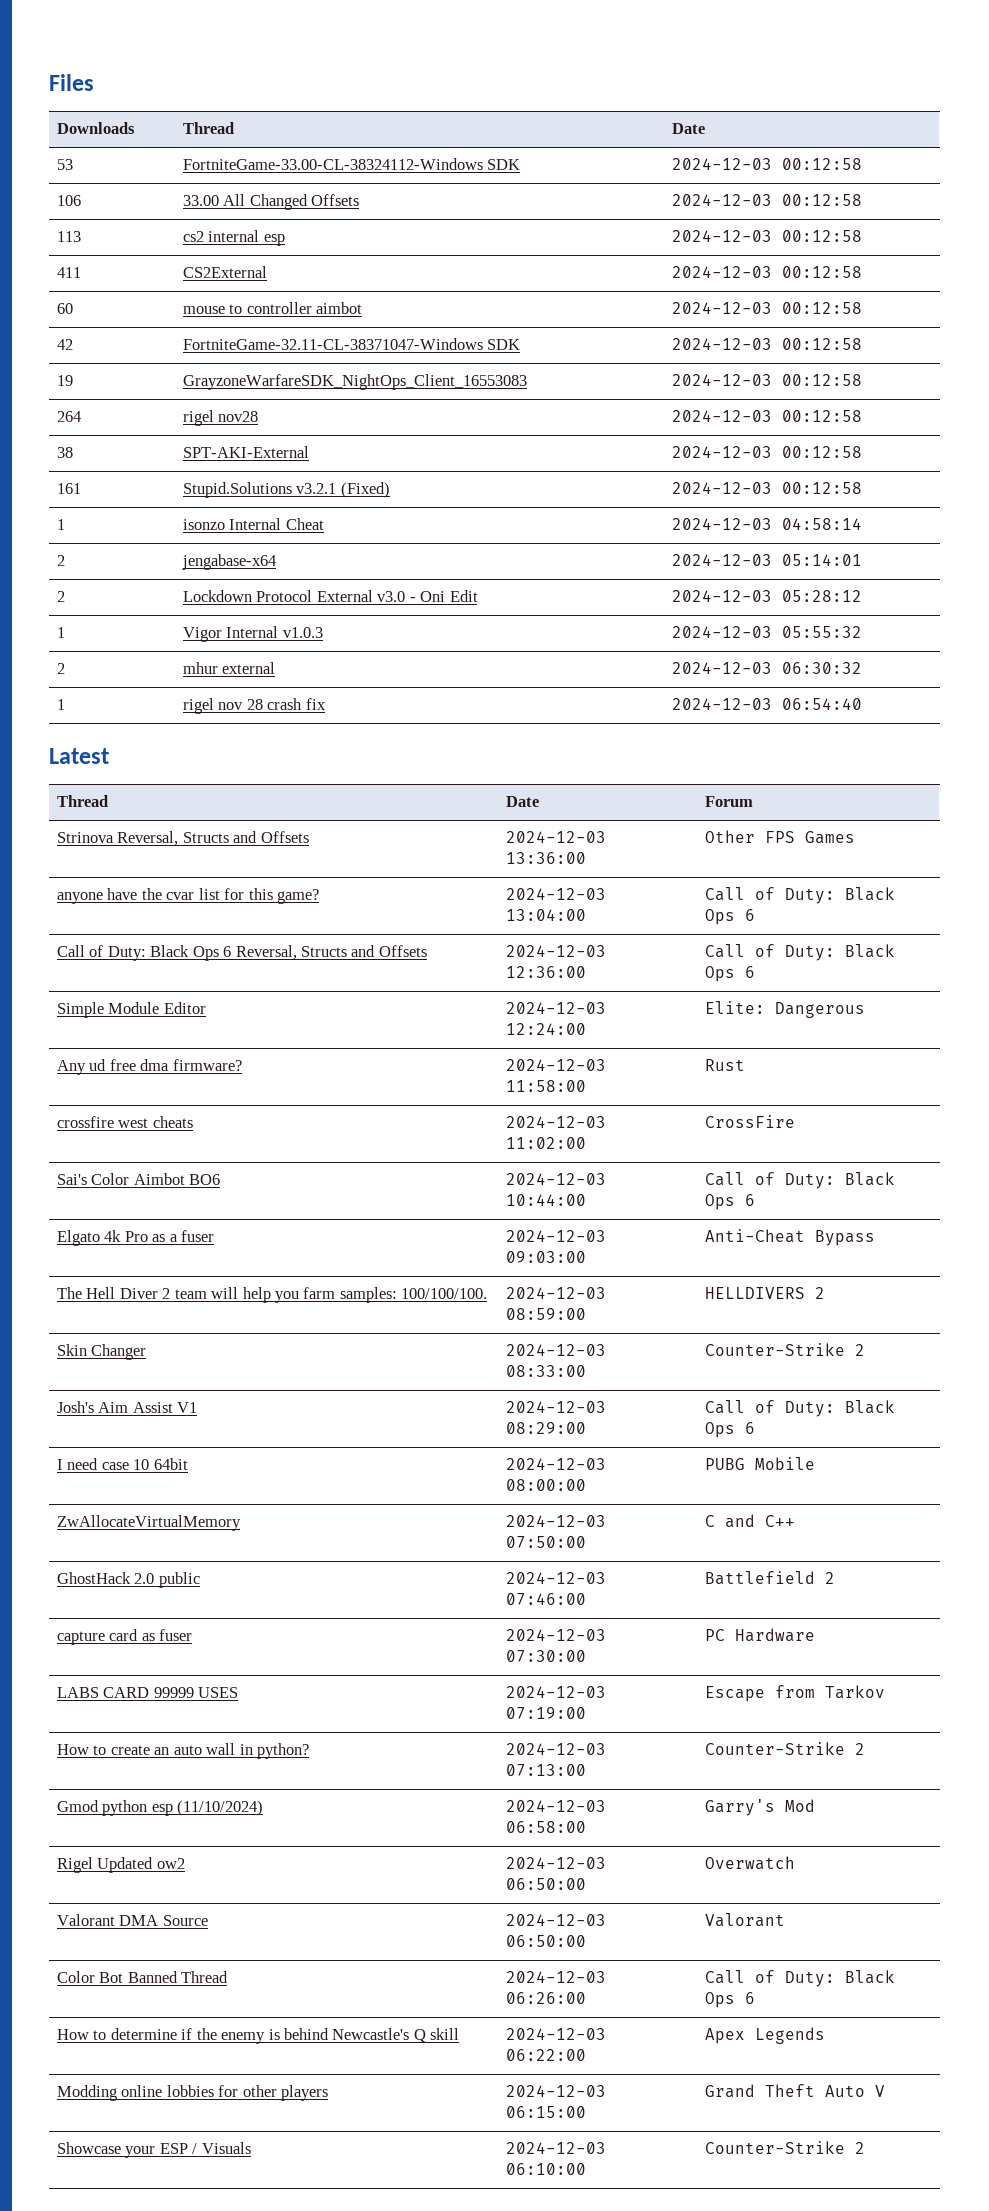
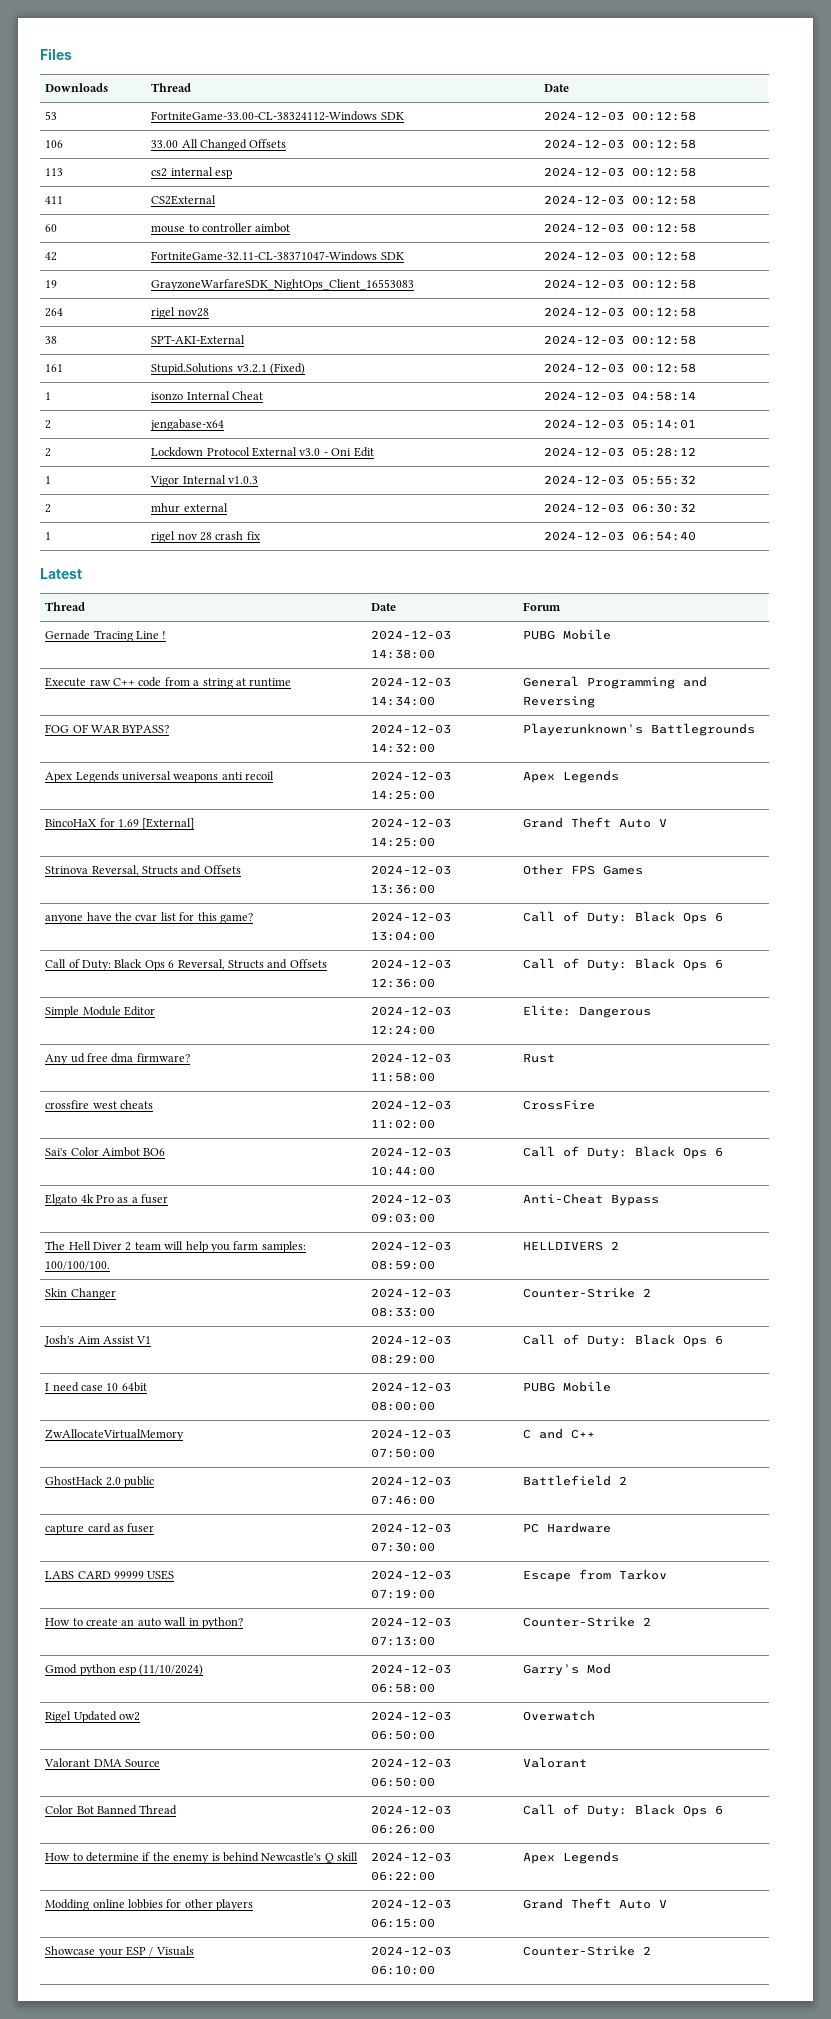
(753, 801) none -> [45,630,167,642] [371,630,452,640] [371,649,436,659] [523,629,612,640] [45,677,292,689] [371,677,452,687] [371,696,436,706] [523,676,708,689] [523,696,596,708] [45,724,170,733] [371,724,452,734] [371,743,436,753] [523,723,756,736] [45,771,275,783] [371,771,452,781] [371,790,436,800] [523,770,620,783] [45,818,195,830] [371,818,452,828] [371,837,436,847] [523,817,668,828] // Gernade Tracing Line ! | 2024-12-03 14:38:00 | PUBG Mobile // Execute raw C++ code from a string at runtime | 2024-12-03 14:34:00 | General Programming and Reversing // FOG OF WAR BYPASS? | 2024-12-03 14:32:00 | Playerunknown's Battlegrounds // Apex Legends universal weapons anti recoil | 2024-12-03 14:25:00 | Apex Legends // BincoHaX for 1.69 [External] | 2024-12-03 14:25:00 | Grand Theft Auto V

